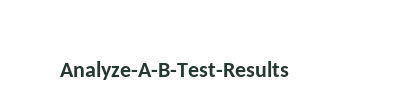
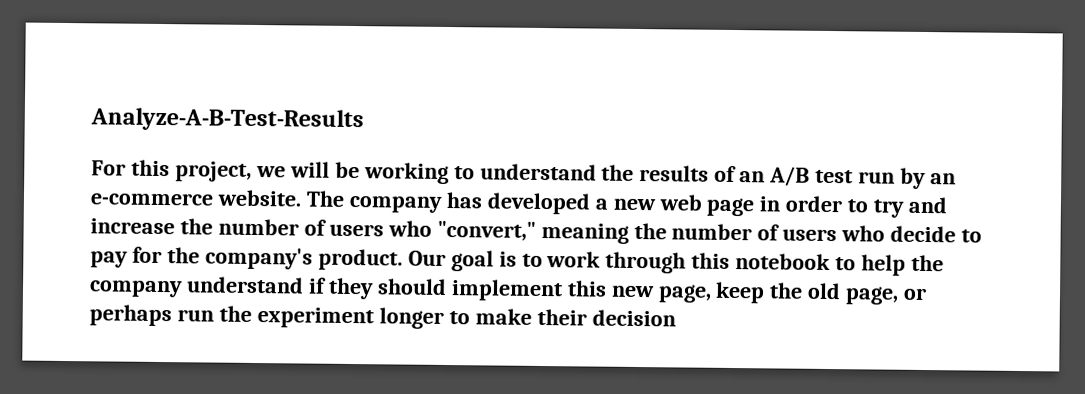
(289, 70) none -> [91,159,956,190] [90,189,949,218] [90,218,983,244] [90,246,945,276] [89,276,928,305] [89,304,676,329] // For this project, we will be working to understand the results of an A/B test run by an e-commerce website. The company has developed a new web page in order to try and increase the number of users who "convert," meaning the number of users who decide to pay for the company's product. Our goal is to work through this notebook to help the company understand if they should implement this new page, keep the old page, or perhaps run the experiment longer to make their decision

